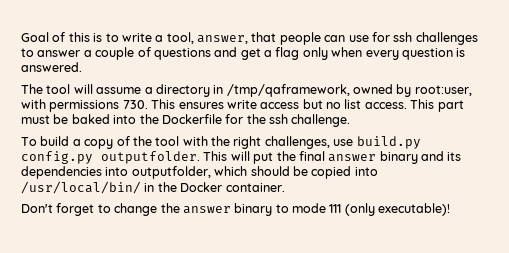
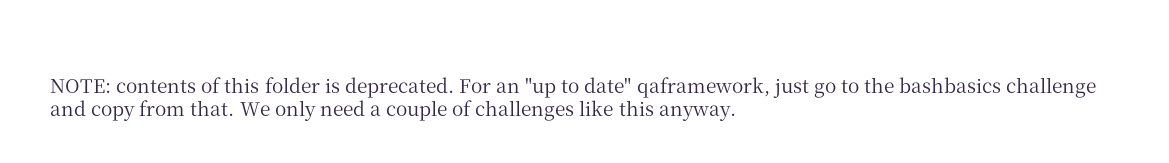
[21,32,478,45] [21,47,466,60] [21,62,82,72] [21,84,472,97] [21,99,464,112] [21,114,351,127] [21,136,421,149] [21,151,462,164] [21,166,378,179] [21,181,285,194] [21,203,451,216] Goal of this is to write a tool, answer, that people can use for ssh challenges to answer a couple of questions and get a flag only when every question is answered. // The tool will assume a directory in /tmp/qaframework, owned by root:user, with permissions 730. This ensures write access but no list access. This part must be baked into the Dockerfile for the ssh challenge. // To build a copy of the tool with the right challenges, use build.py config.py outputfolder. This will put the final answer binary and its dependencies into outputfolder, which should be copied into /usr/local/bin/ in the Docker container. // Don't forget to change the answer binary to mode 111 (only executable)! -> [50,77,1097,98] [50,100,736,121] NOTE: contents of this folder is deprecated. For an "up to date" qaframework, just go to the bashbasics challenge and copy from that. We only need a couple of challenges like this anyway.

